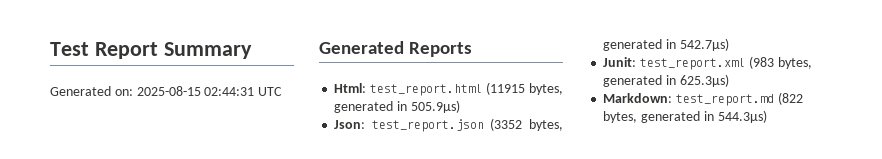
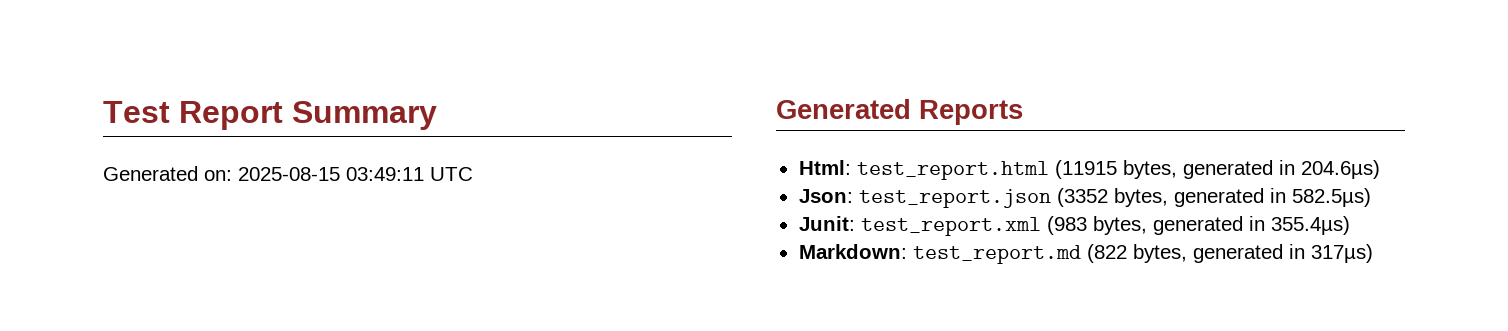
[204,87,255,96] 02:44:31 -> [346,167,424,181] 03:49:11
[410,100,460,113] 505.9µs) -> [1300,160,1380,179] 204.6µs)
[679,38,729,51] 542.7µs) -> [1291,188,1371,207] 582.5µs)
[679,74,729,87] 625.3µs) -> [1270,216,1350,235] 355.4µs)
[717,110,767,123] 544.3µs) -> [1310,244,1373,263] 317µs)

